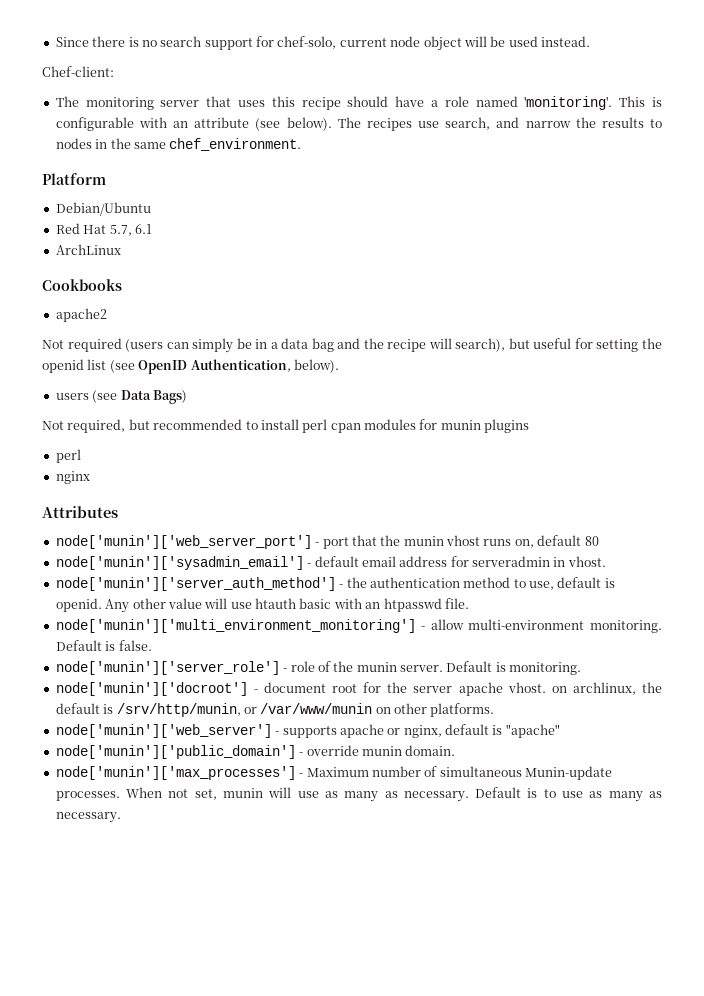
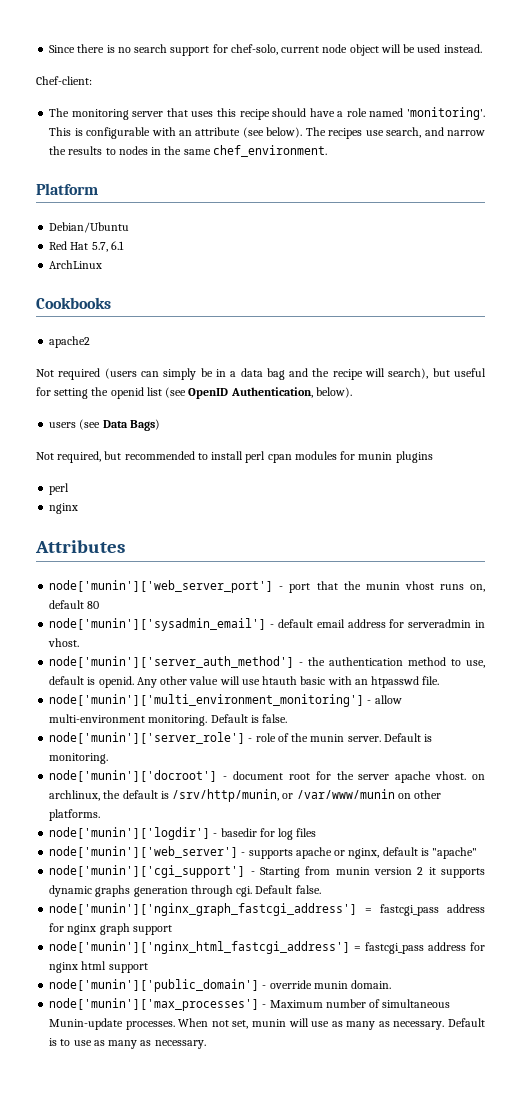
(495, 710) none -> [49,827,317,840] // node['munin']['logdir'] - basedir for log files
(560, 731) none -> [49,865,486,878] [49,885,321,897] [49,903,485,916] [49,923,172,935] [49,941,485,954] [49,961,148,973] // node['munin']['cgi_support'] - Starting from munin version 2 it supports dynamic graphs generation through cgi. Default false. // node['munin']['nginx_graph_fastcgi_address'] = fastcgi_pass address for nginx graph support // node['munin']['nginx_html_fastcgi_address'] = fastcgi_pass address for nginx html support

